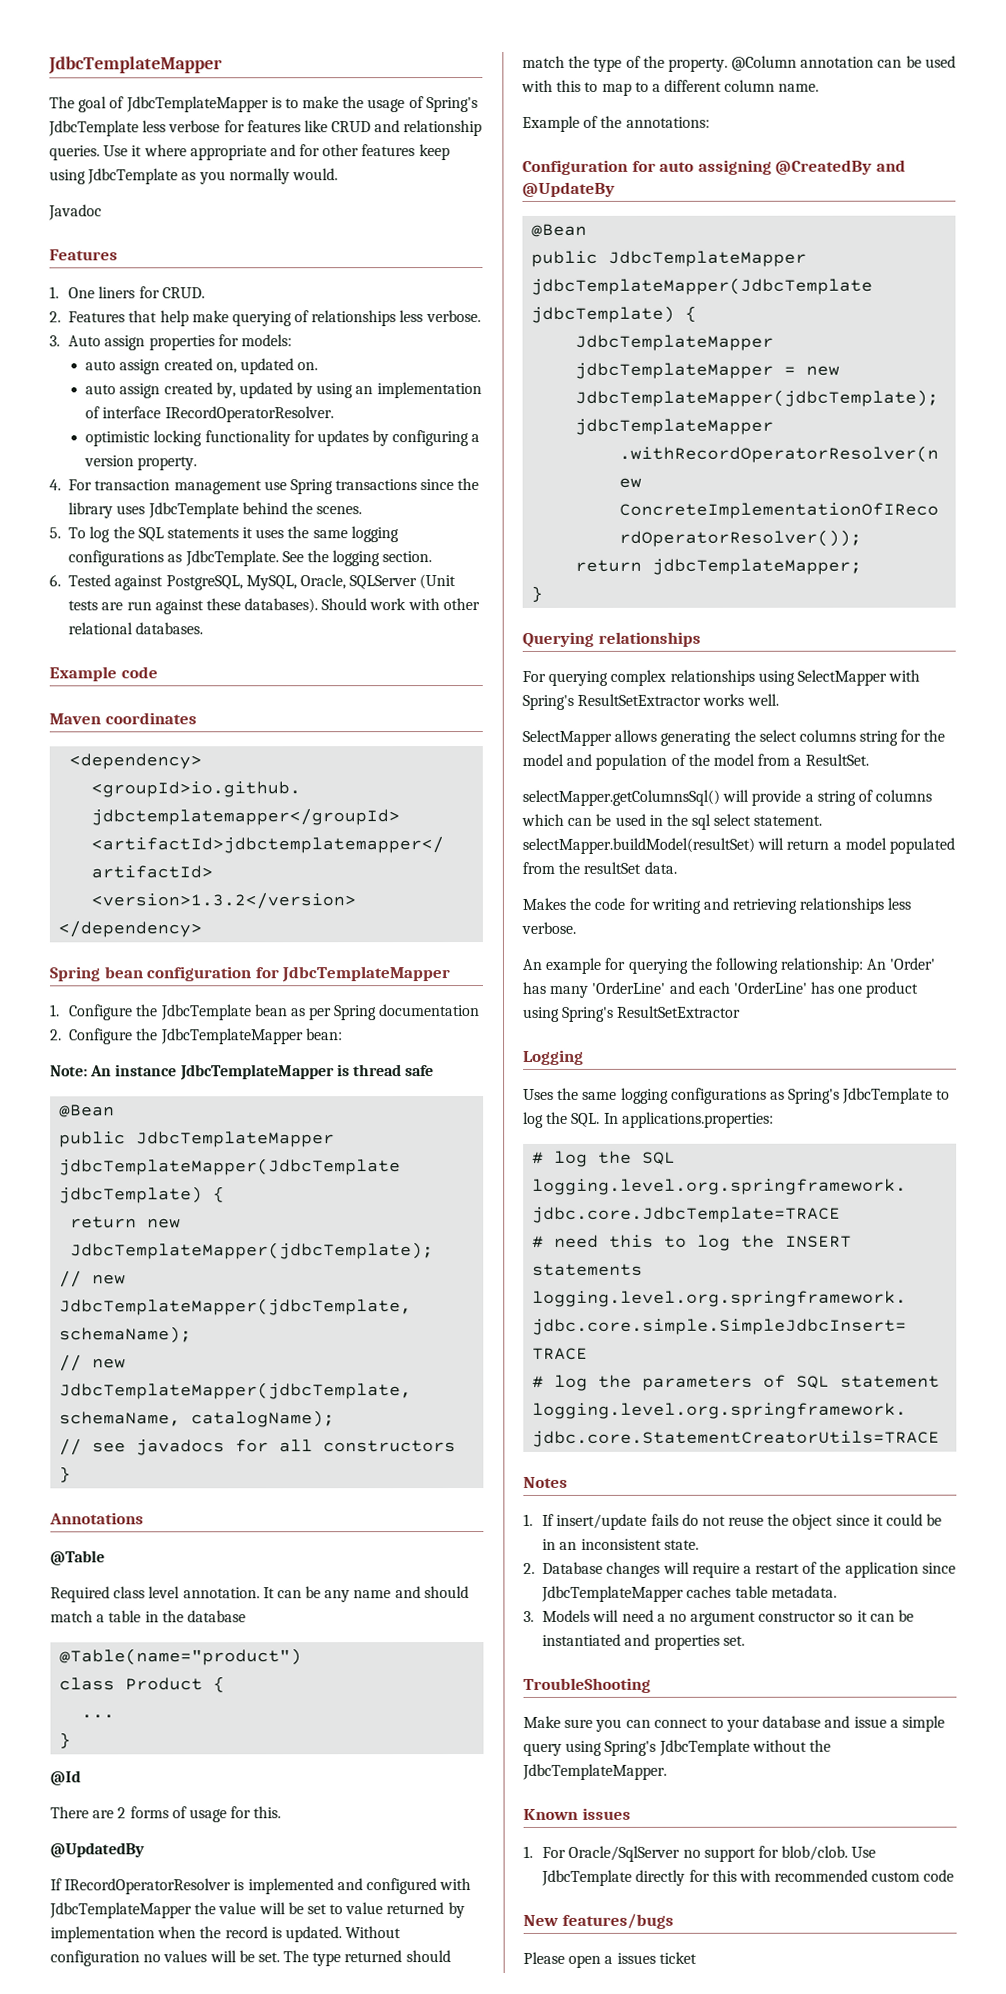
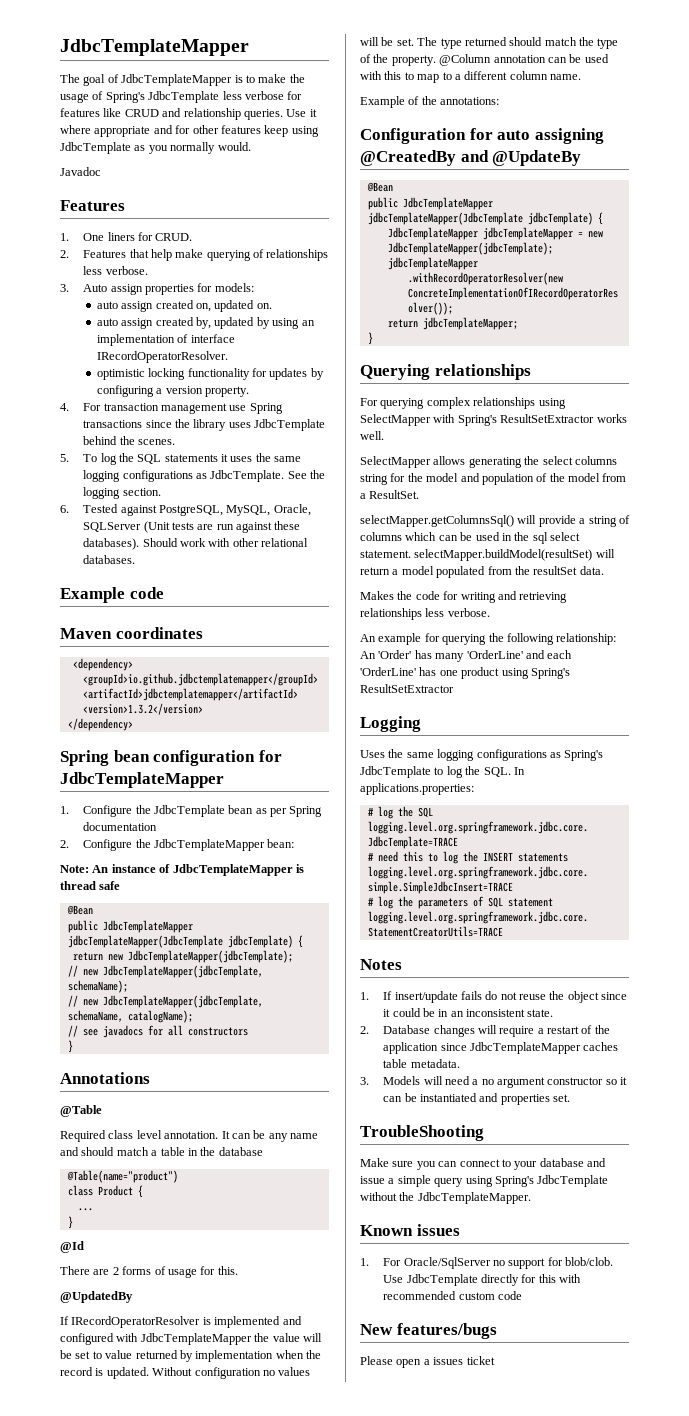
(178, 1070) none -> [159,864,171,873] of

